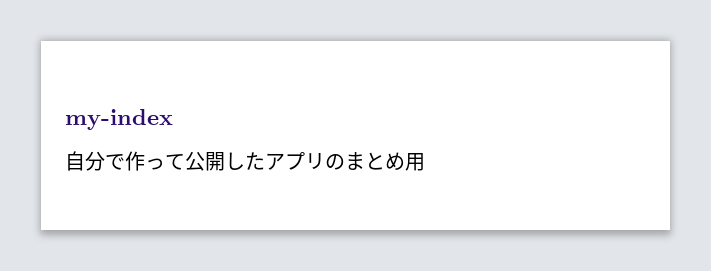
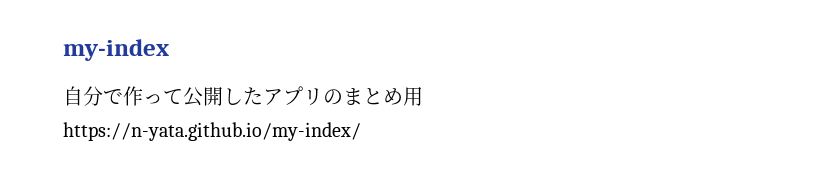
(425, 162) none -> [63,122,361,141] // https://n-yata.github.io/my-index/

